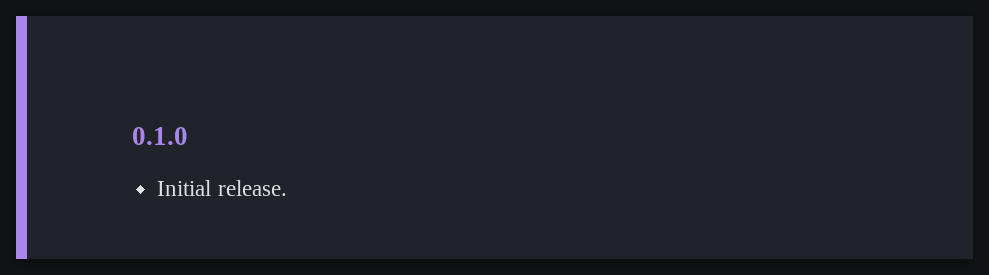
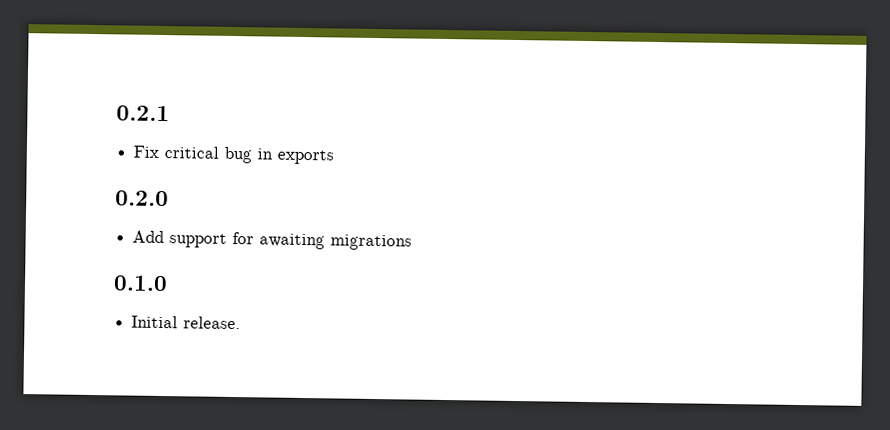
(132, 136) none -> [116,105,170,122] [133,145,335,165] [115,190,169,207] [132,230,413,251] 0.2.1 // Fix critical bug in exports // 0.2.0 // Add support for awaiting migrations //

